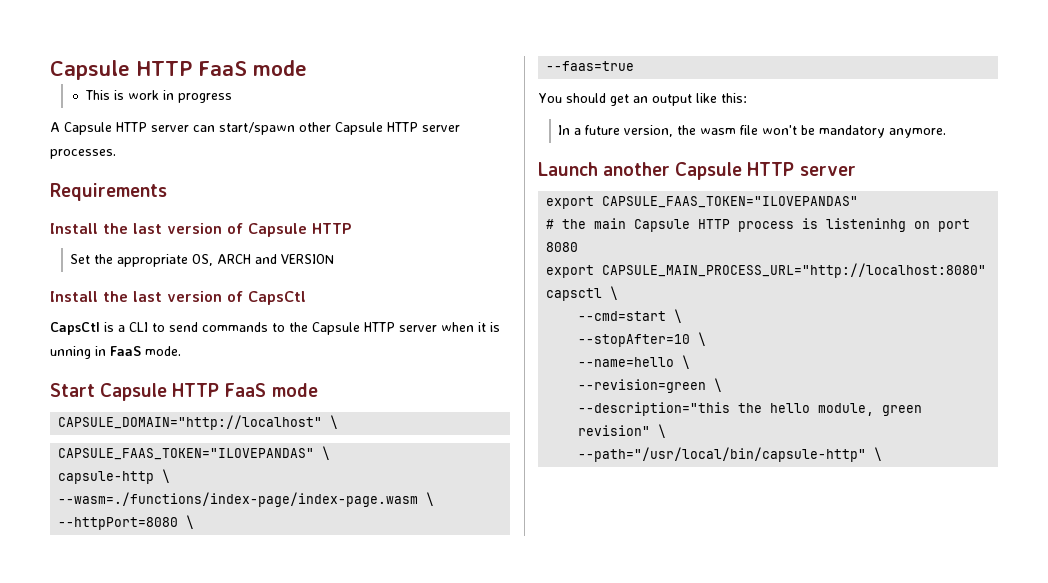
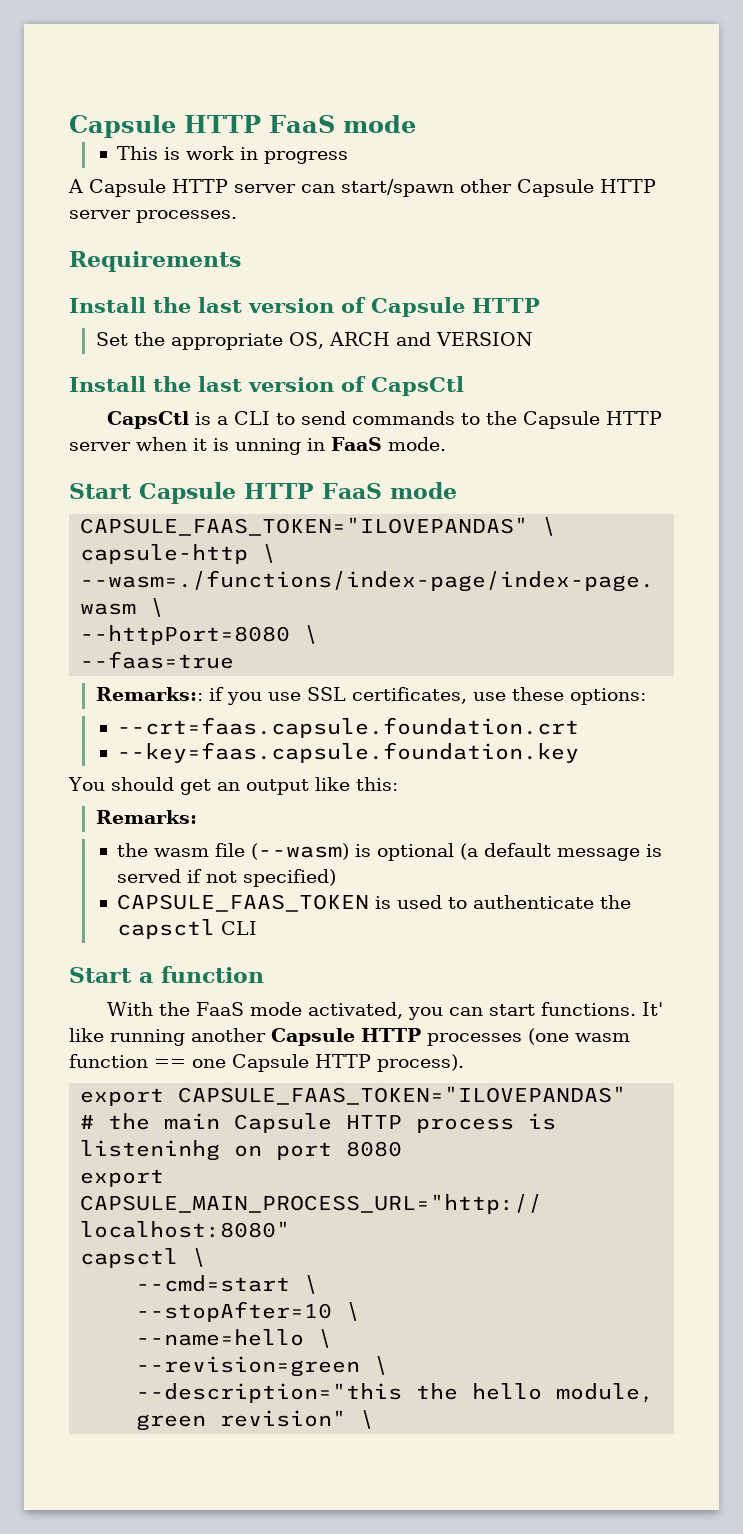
[58,415,339,430] // CAPSULE_DOMAIN="http://localhost" \ -> (457, 490) none
(635, 66) none -> [95,687,646,705] [116,717,579,738] [116,742,579,763] // Remarks:: if you use SSL certificates, use these options: // --crt=faas.capsule.foundation.crt // --key=faas.capsule.foundation.key
[558,125,947,138] [538,162,856,180] In a future version, the wasm file won't be mandatory anymore. // Launch another Capsule HTTP server -> [95,810,197,824] [116,843,662,861] [116,869,336,887] [116,894,631,912] [116,919,257,939] [69,966,264,983] [106,1002,663,1020] [69,1028,630,1046] [69,1054,464,1072] Remarks: // the wasm file (--wasm) is optional (a default message is served if not specified) // CAPSULE_FAAS_TOKEN is used to authenticate the capsctl CLI // Start a function // With the FaaS mode activated, you can start functions. It' like running another Capsule HTTP processes (one wasm function == one Capsule HTTP process).
[578,447,883,462] // --path="/usr/local/bin/capsule-http" \ -> (375, 1419) none

